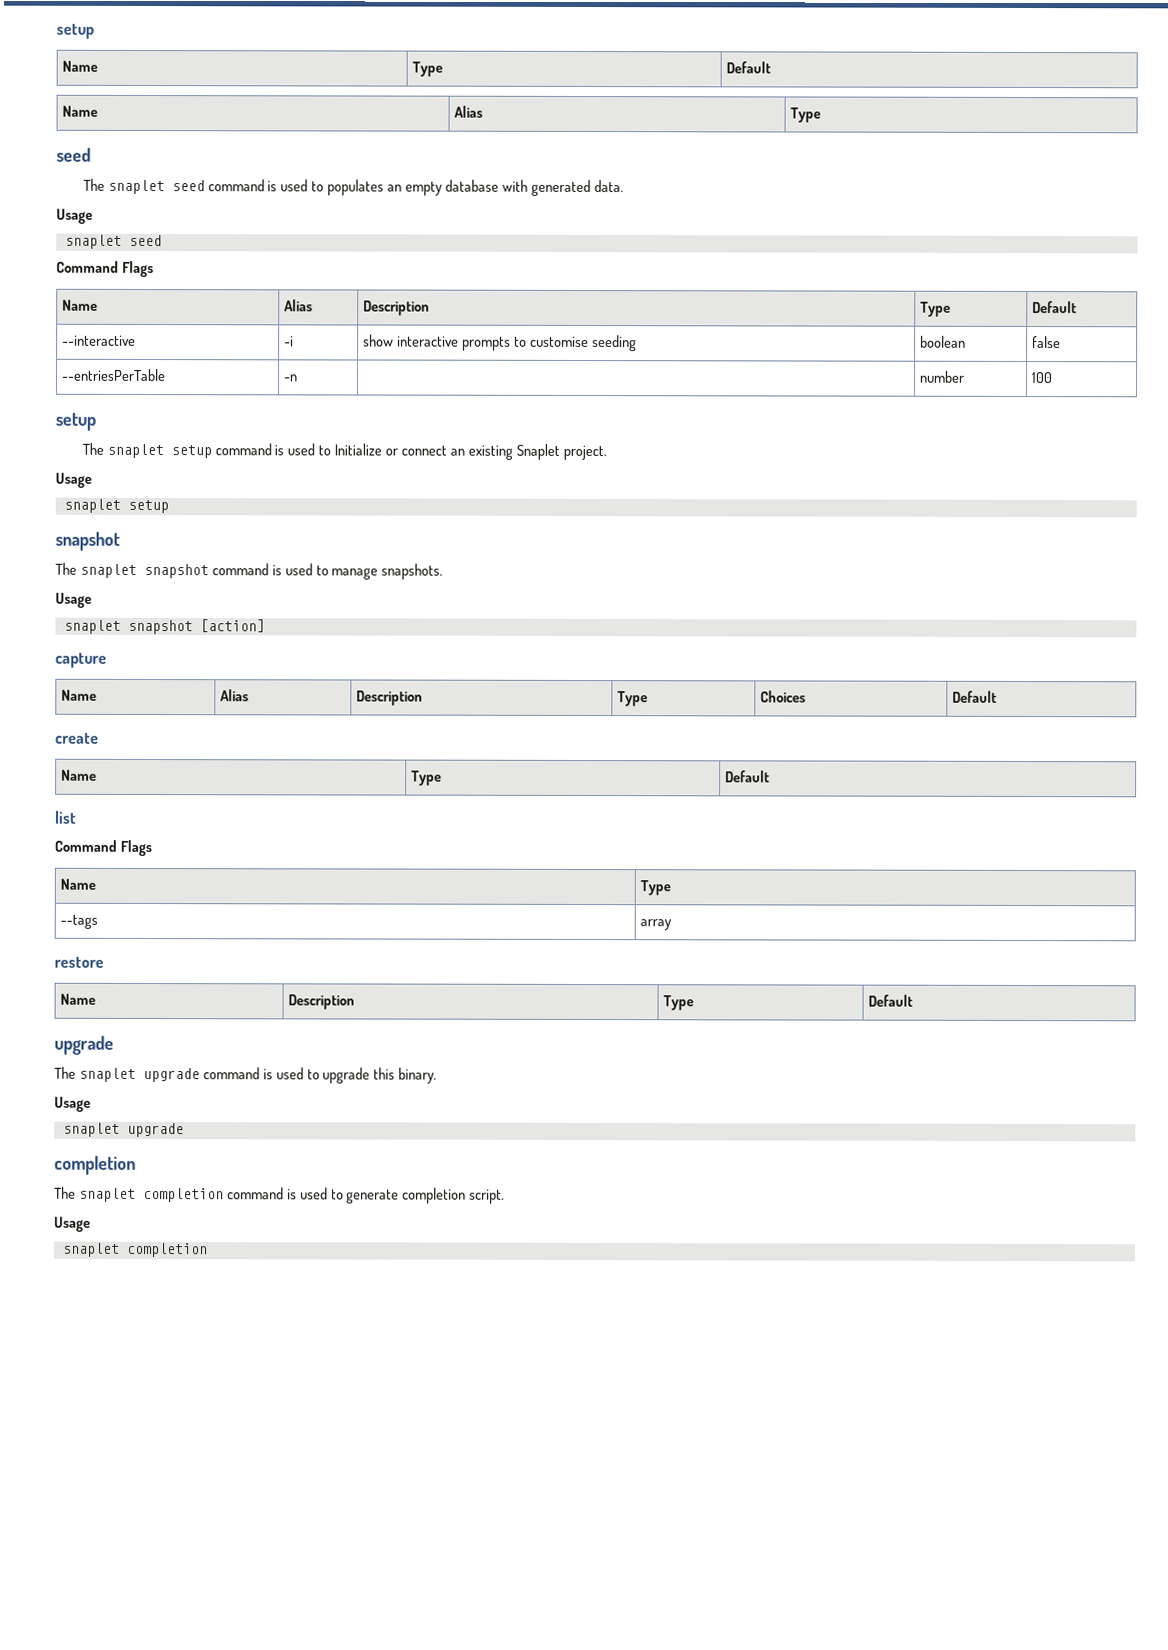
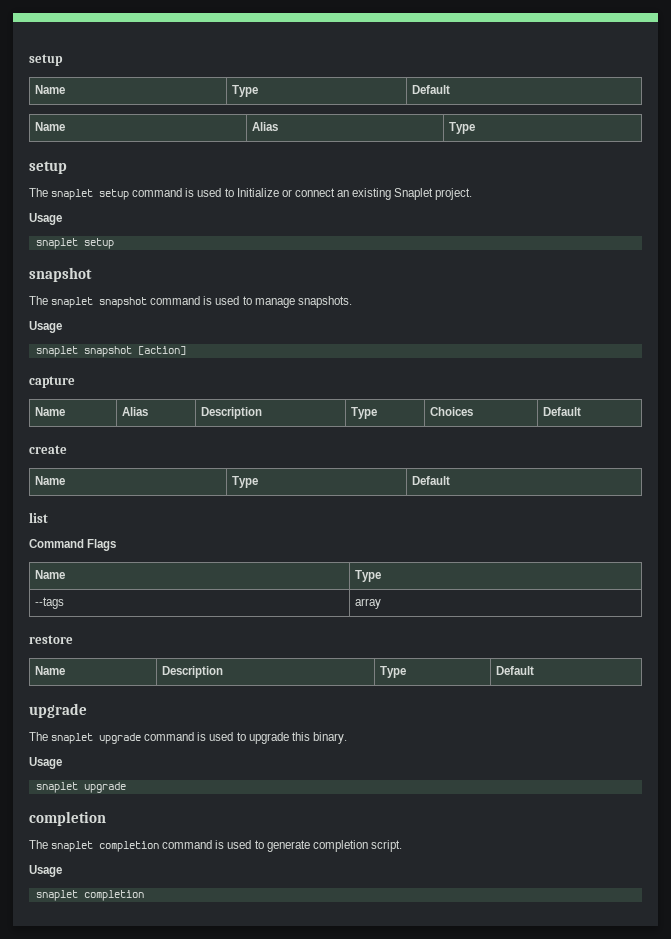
[56,147,91,162] [82,178,624,197] [56,208,93,224] [64,234,162,249] [56,260,154,278] [62,299,99,311] [284,299,314,312] [363,300,431,316] [920,301,952,317] [1032,301,1078,314] [62,334,137,346] [284,335,295,347] [363,334,637,352] [920,335,967,348] [1032,336,1062,349] [62,368,167,382] [284,374,299,382] [920,370,966,383] [1032,372,1054,384] // seed // The snaplet seed command is used to populates an empty database with generated data. // Usage // snaplet seed // Command Flags // Name | Alias | Description | Type | Default // --interactive | -i | show interactive prompts to customise seeding | boolean | false // --entriesPerTable | -n | | number | 100 -> (476, 128) none

